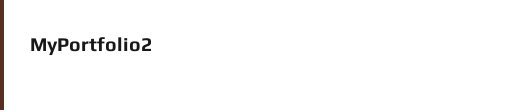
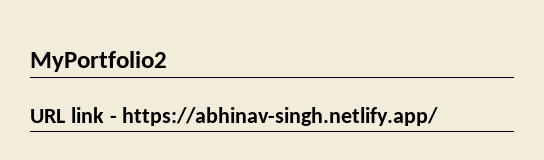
(152, 46) none -> [30,107,439,126] // URL link - https://abhinav-singh.netlify.app/

